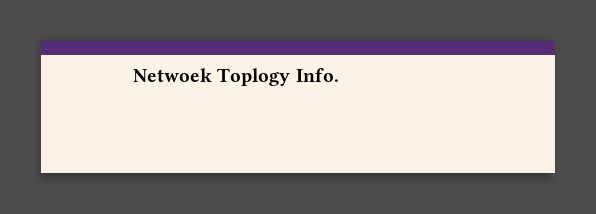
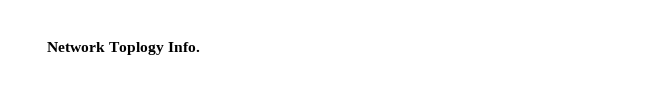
[133,68,212,82] Netwoek -> [47,42,105,52] Network

